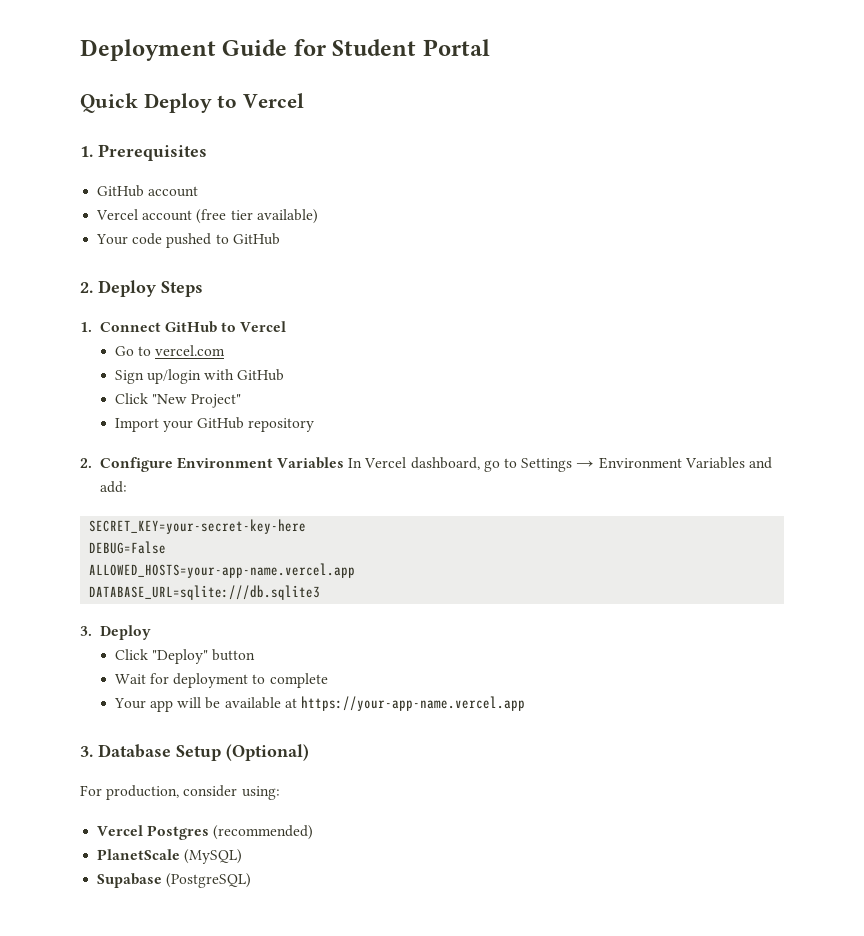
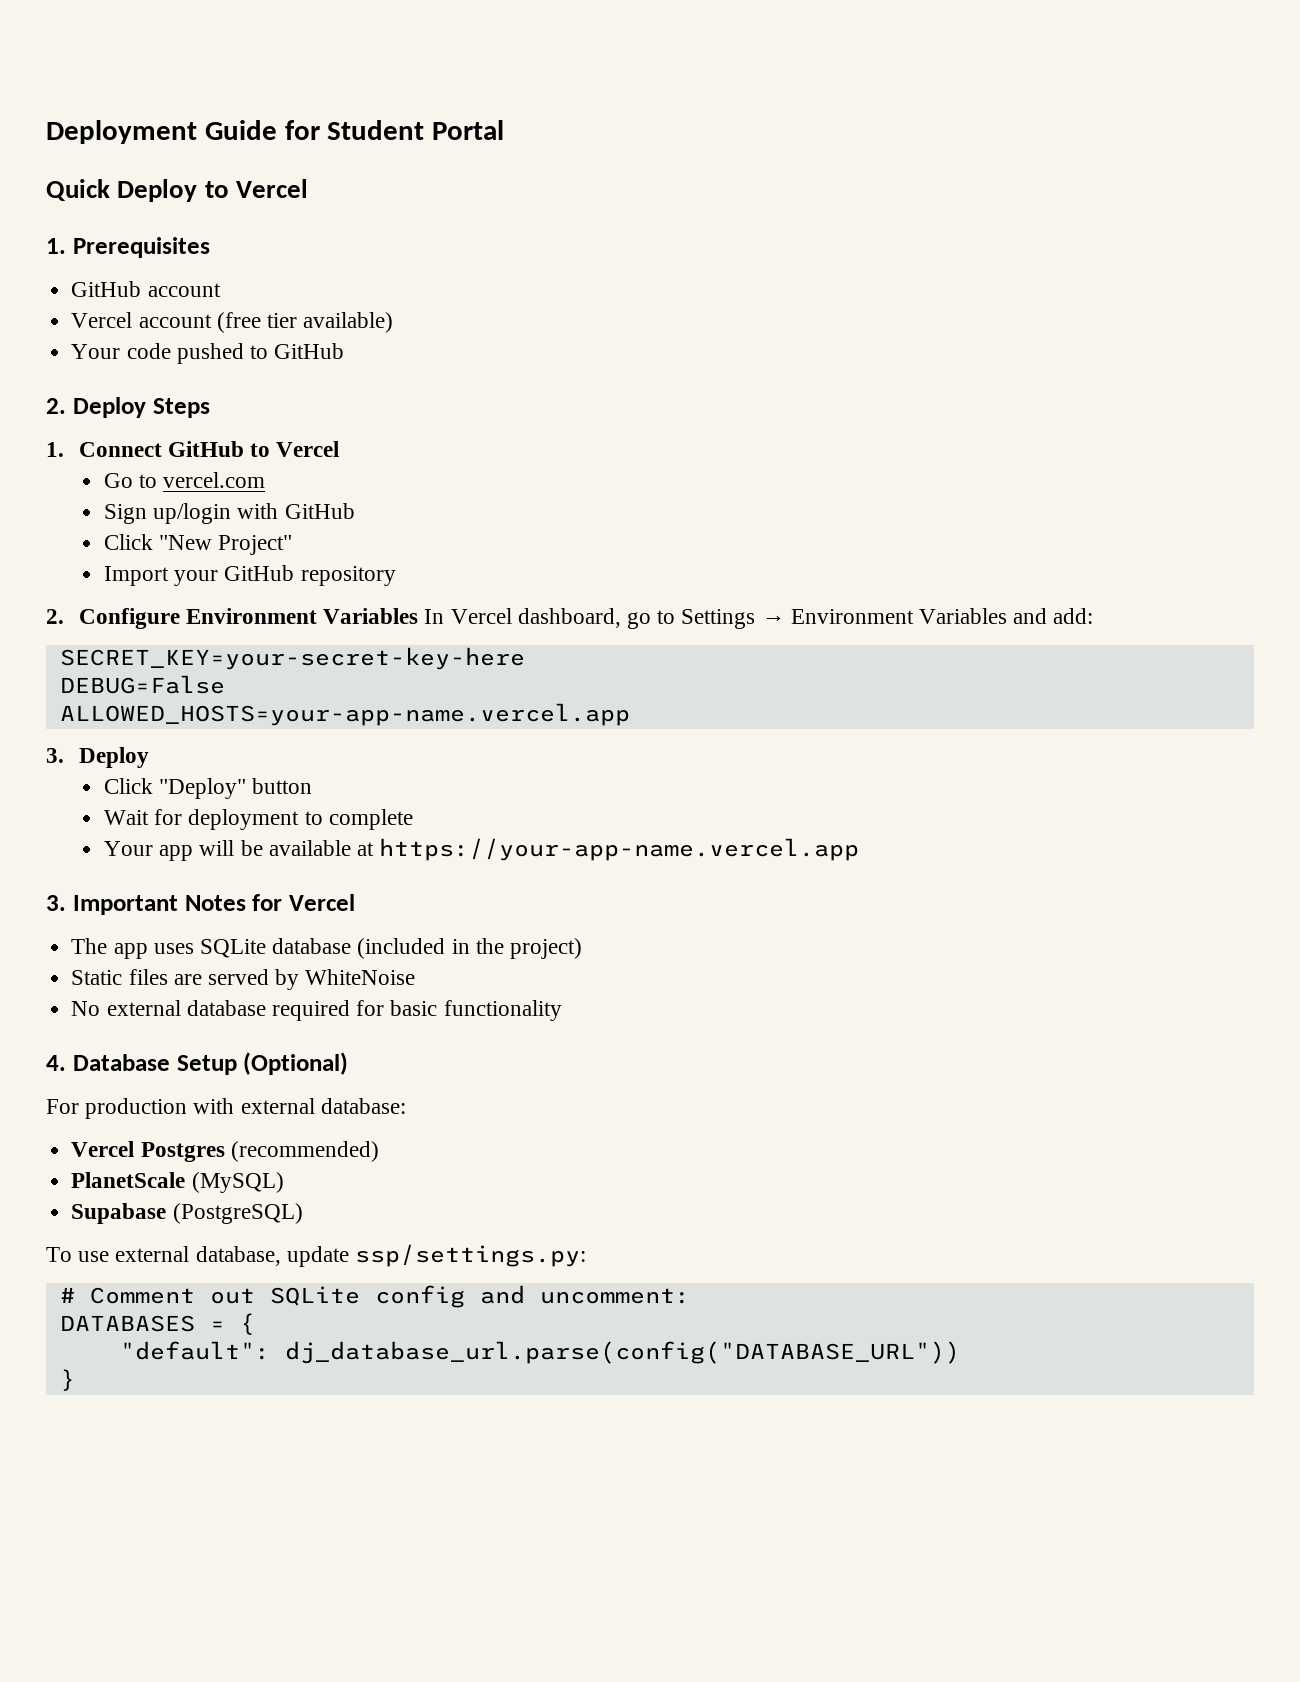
[89,585,321,600] // DATABASE_URL=sqlite:///db.sqlite3 -> (630, 714) none
(93, 751) none -> [72,894,355,915] [71,938,582,959] [71,969,416,990] [71,1000,562,1021] [46,1055,66,1071] Important Notes for Vercel // The app uses SQLite database (included in the project) // Static files are served by WhiteNoise // No external database required for basic functionality // 4.
[106,785,280,800] production, consider using: -> [85,1098,406,1119] production with external database:
(252, 880) none -> [46,1244,587,1267] [59,1285,690,1308] [59,1313,255,1335] [119,1341,960,1364] [59,1369,75,1391] // To use external database, update ssp/settings.py: // # Comment out SQLite config and uncomment: // DATABASES = { // "default": dj_database_url.parse(config("DATABASE_URL")) // }

